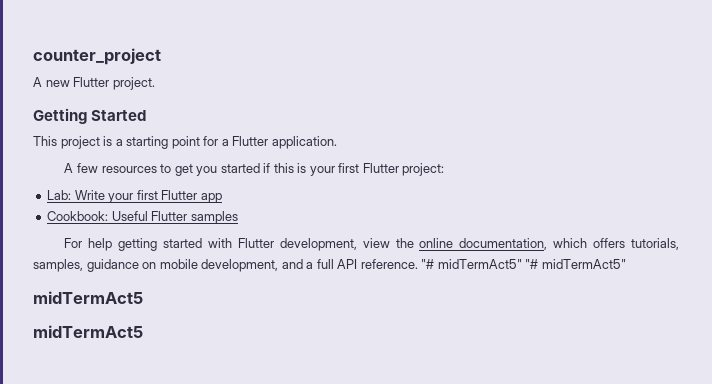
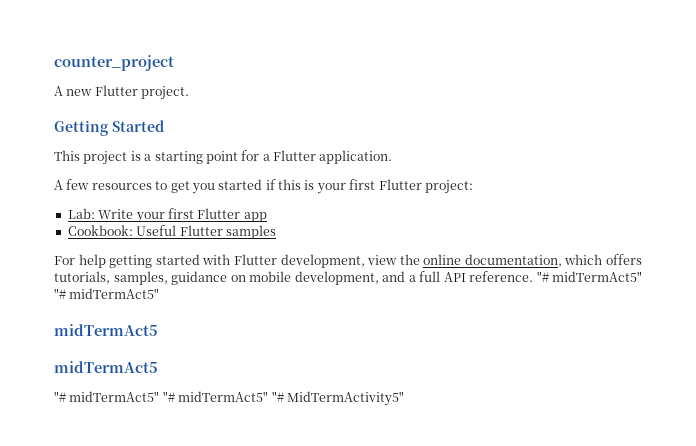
(143, 331) none -> [54,391,404,406] // "# midTermAct5" "# midTermAct5" "# MidTermActivity5"

